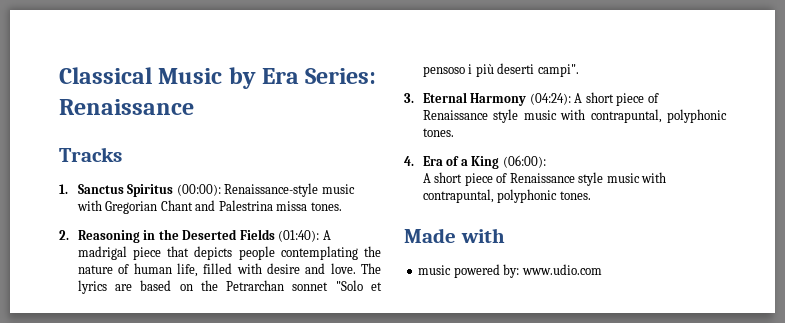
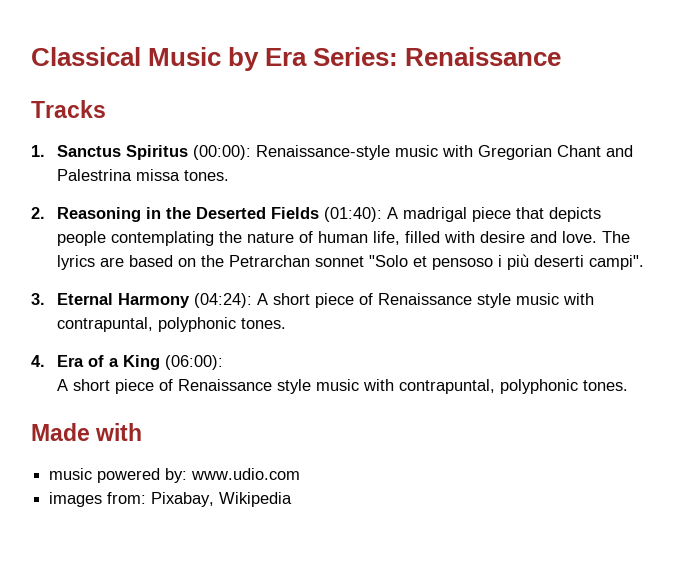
(602, 269) none -> [49,492,293,507] // images from: Pixabay, Wikipedia

